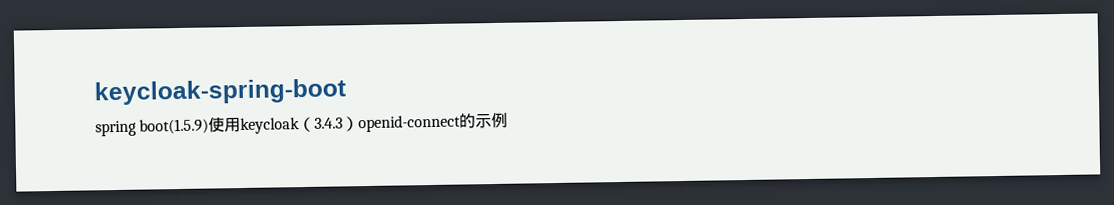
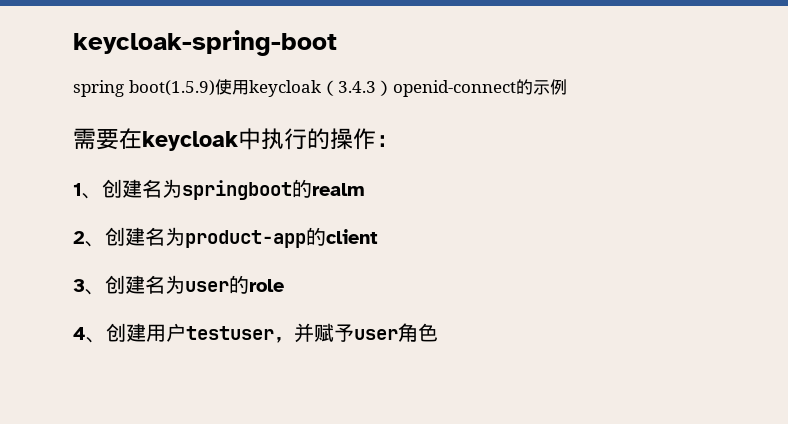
(509, 120) none -> [73,128,399,151] [73,179,365,200] [73,227,378,248] [73,275,284,295] [73,323,438,343] // 需要在keycloak中执行的操作： // 1、创建名为springboot的realm // 2、创建名为product-app的client // 3、创建名为user的role // 4、创建用户testuser，并赋予user角色

